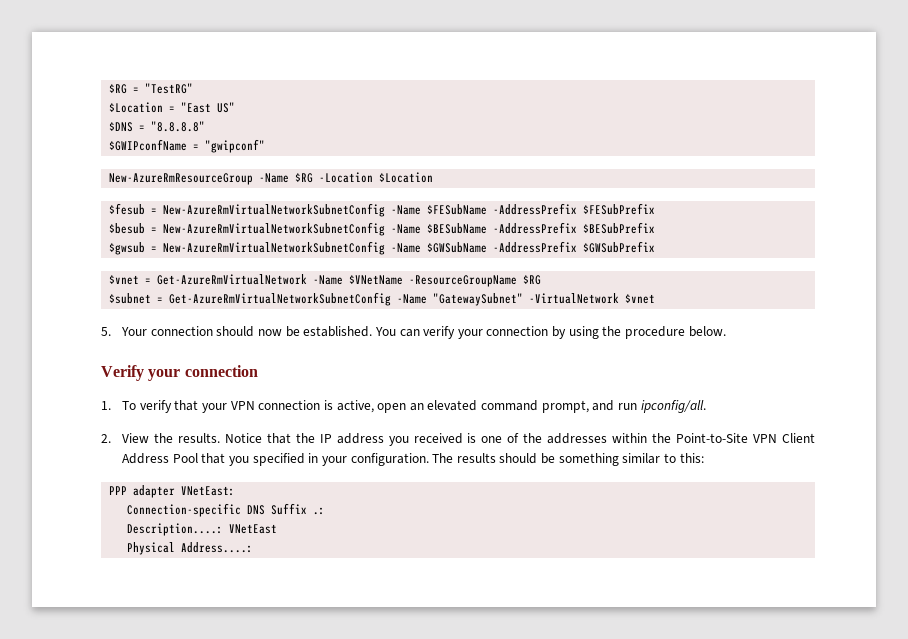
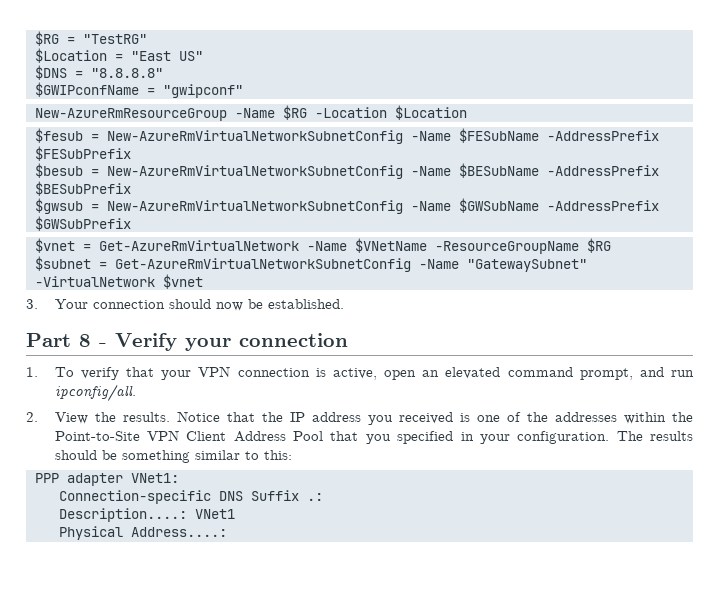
[101,327,111,336] 5. -> [26,299,38,309] 3.
[374,326,726,339] You can verify your connection by using the procedure below. // -> [26,333,107,347] // Part 8 -
[181,486,236,496] VNetEast: -> [131,473,179,483] VNet1:
[229,524,278,534] VNetEast -> [195,509,235,519] VNet1

